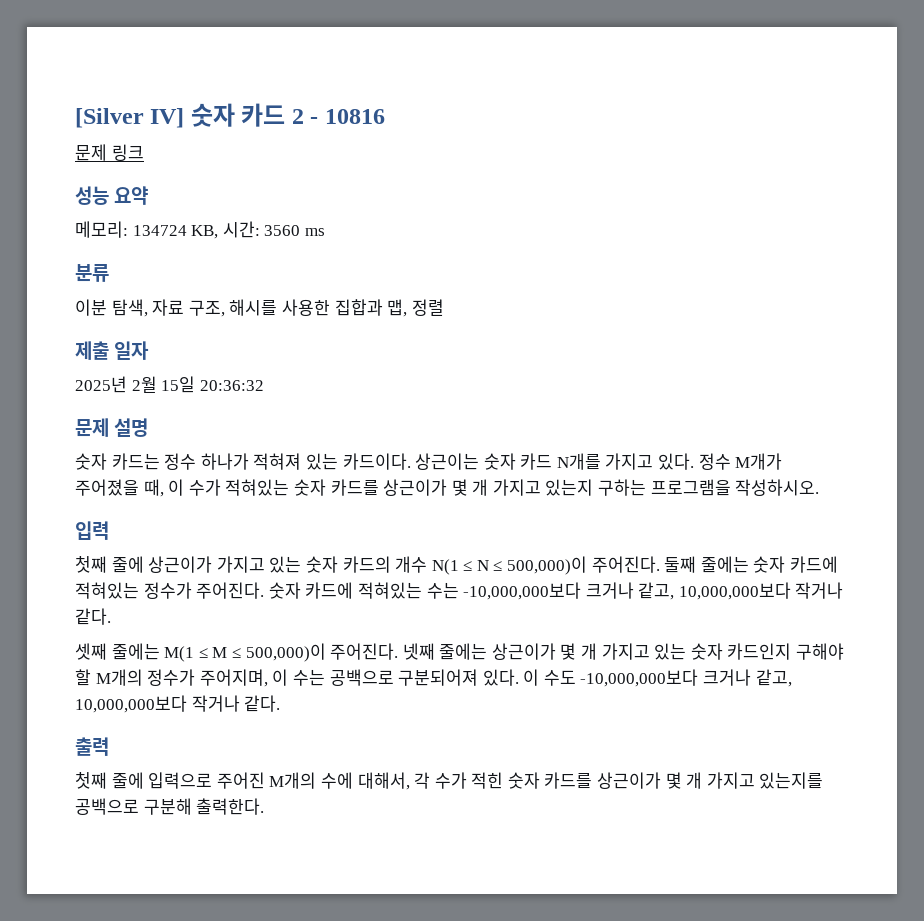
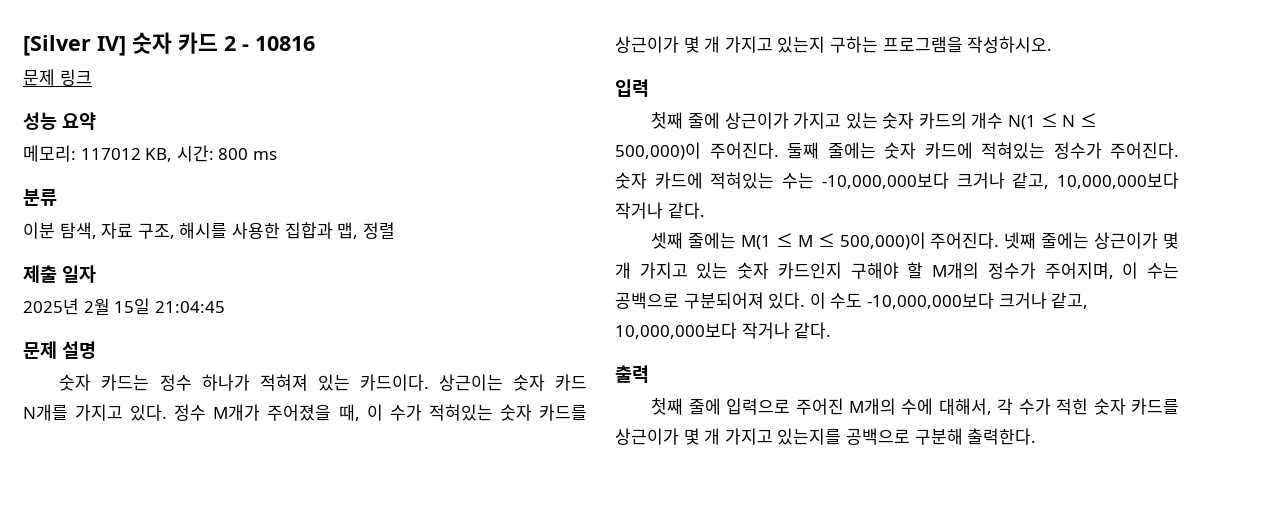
[132,225,187,236] 134724 -> [80,148,141,160] 117012
[264,225,301,236] 3560 -> [218,148,249,160] 800
[199,380,264,391] 20:36:32 -> [154,301,225,313] 21:04:45

